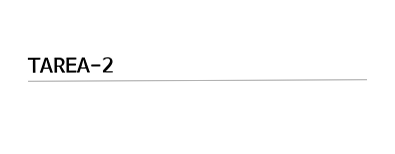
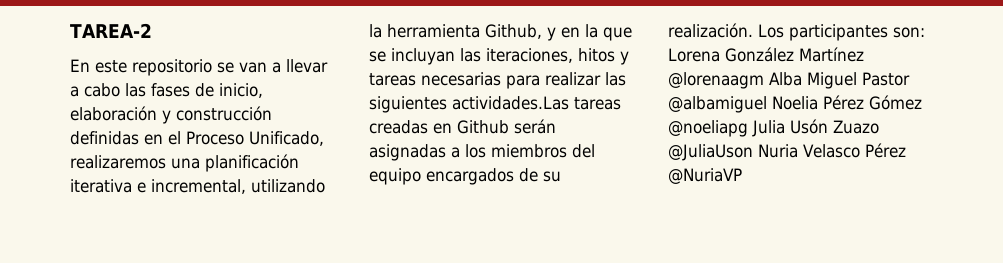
(114, 65) none -> [70,59,328,76] [70,83,263,98] [70,106,272,124] [70,131,324,146] [70,154,299,172] [70,179,325,194] [369,24,632,41] [369,48,629,65] [369,72,626,89] [369,96,621,113] [369,119,556,134] [369,144,595,161] [369,168,561,185] [668,23,925,41] [668,47,864,62] [668,72,910,89] [668,95,922,113] [668,119,879,137] [668,143,906,161] [668,168,742,184] // En este repositorio se van a llevar a cabo las fases de inicio, elaboración y construcción definidas en el Proceso Unificado, realizaremos una planificación iterativa e incremental, utilizando la herramienta Github, y en la que se incluyan las iteraciones, hitos y tareas necesarias para realizar las siguientes actividades.Las tareas creadas en Github serán asignadas a los miembros del equipo encargados de su realización. Los participantes son: Lorena González Martínez @lorenaagm Alba Miguel Pastor @albamiguel Noelia Pérez Gómez @noeliapg Julia Usón Zuazo @JuliaUson Nuria Velasco Pérez @NuriaVP

